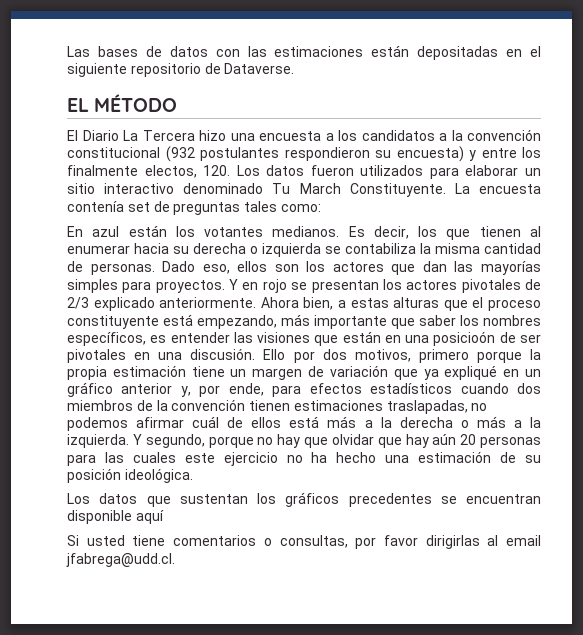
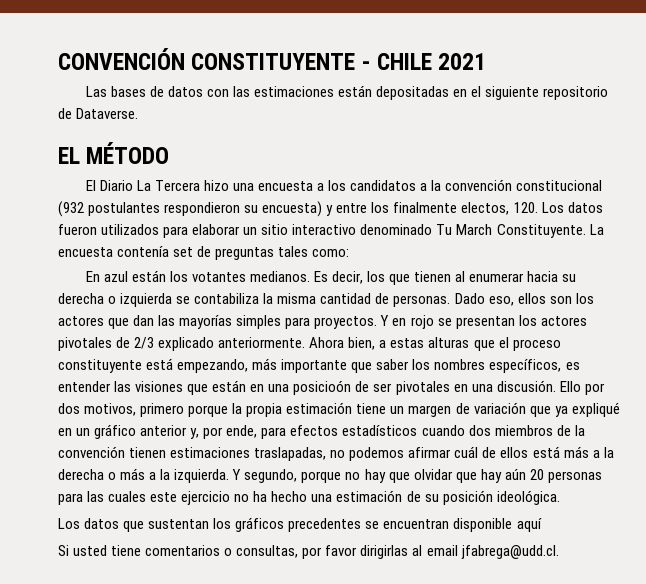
(67, 51) none -> [58,48,487,70] CONVENCIÓN CONSTITUYENTE - CHILE 2021 //

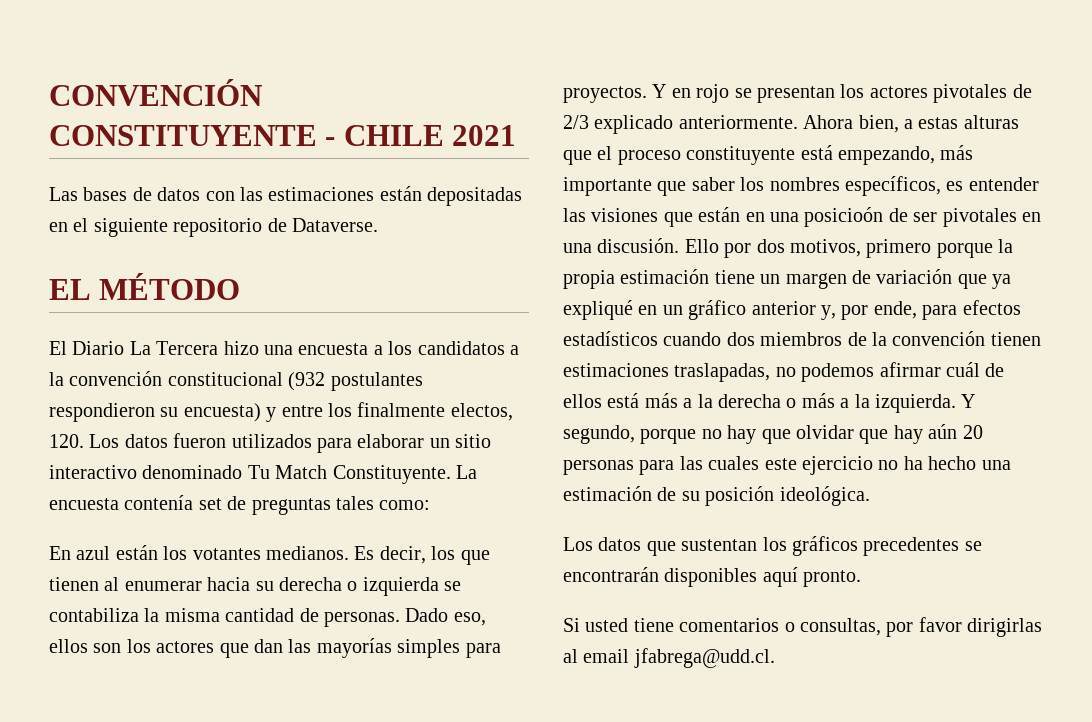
[456,224,493,235] March -> [275,465,328,479] Match
[383,518,513,532] encuentran disponible -> [563,567,758,587] encontrarán disponibles
(542, 525) none -> [803,570,862,587] pronto.

